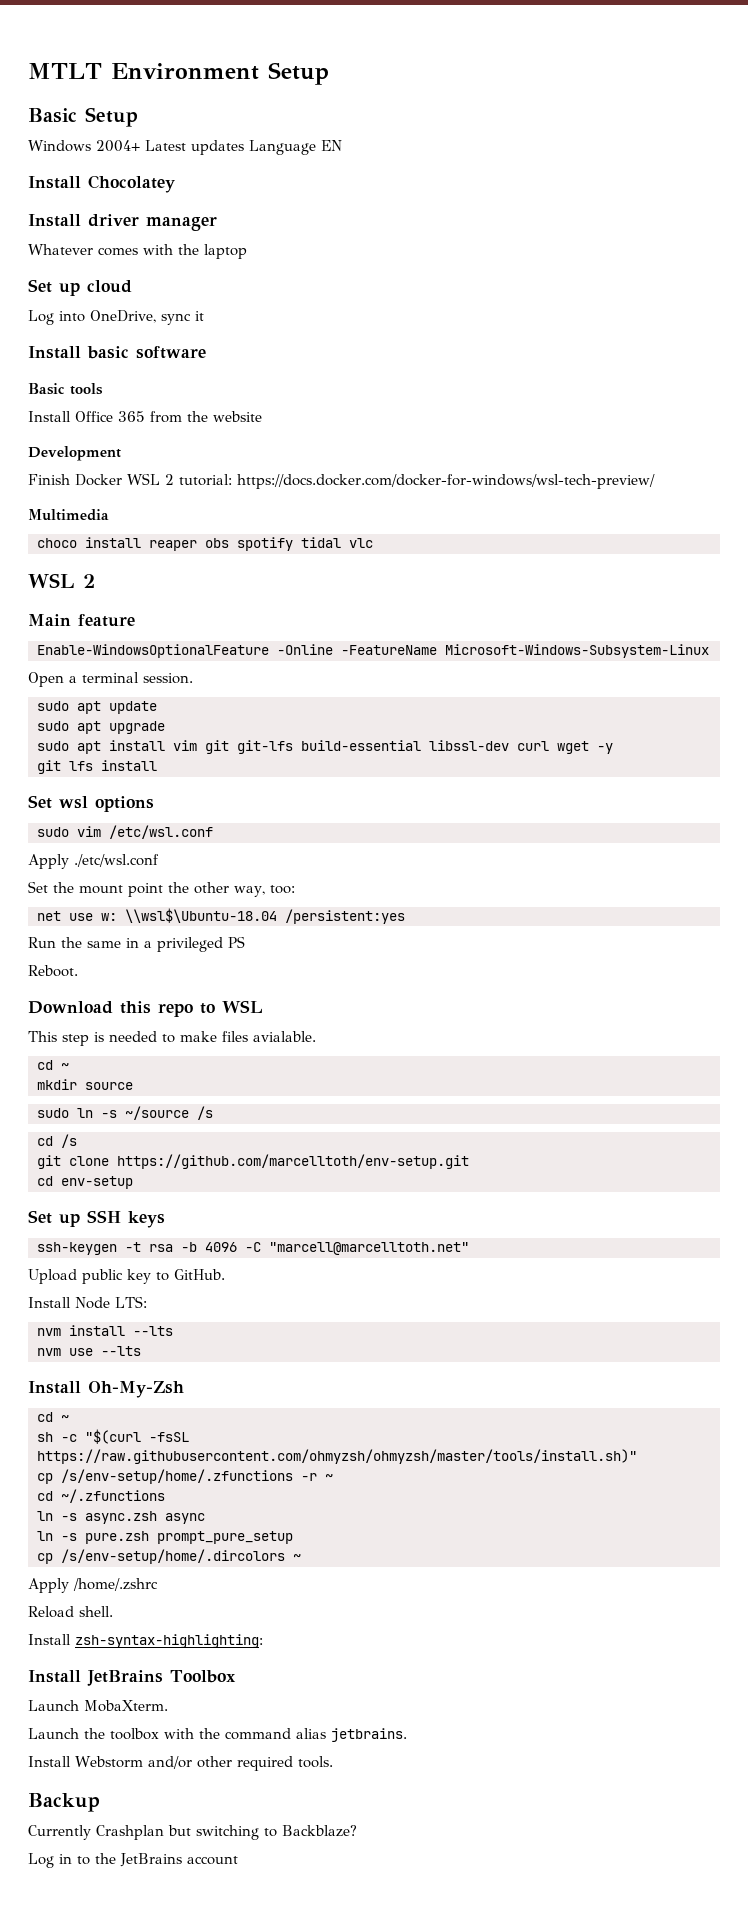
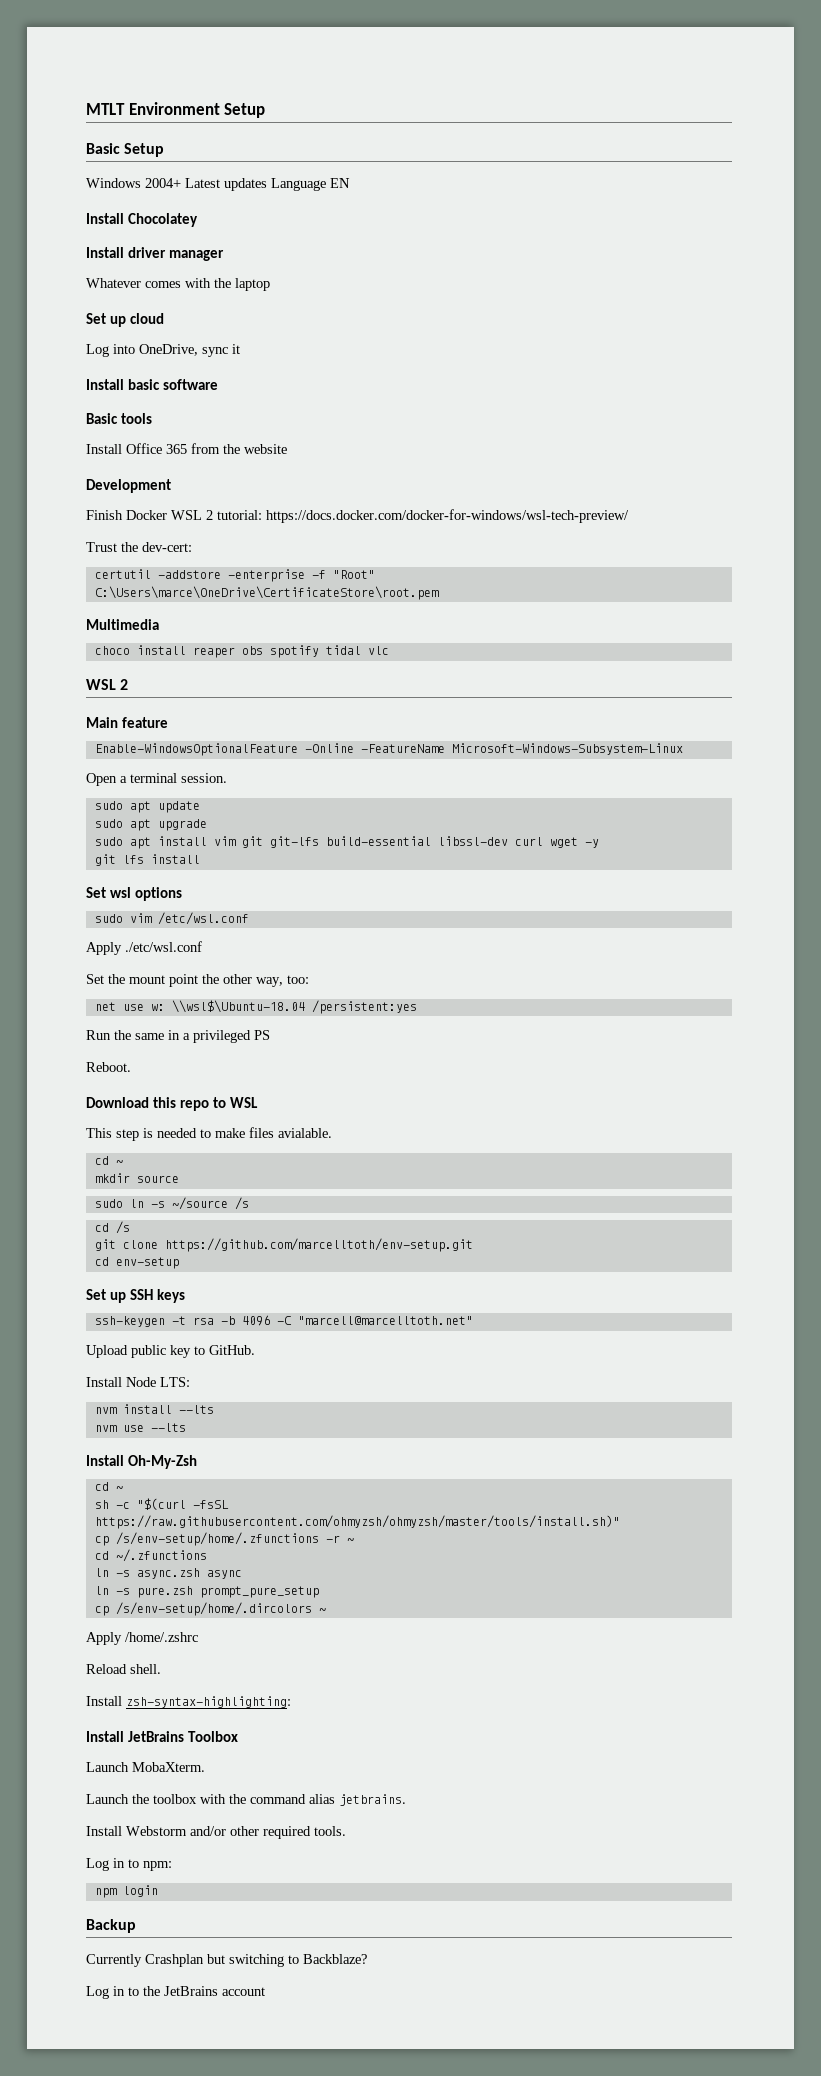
(655, 481) none -> [86,542,192,552] [94,569,375,582] [94,586,439,600] // Trust the dev-cert: // certutil -addstore -enterprise -f "Root" C:\Users\marce\OneDrive\CertificateStore\root.pem
(333, 1762) none -> [86,1858,172,1871] [94,1885,158,1898] // Log in to npm: // npm login

